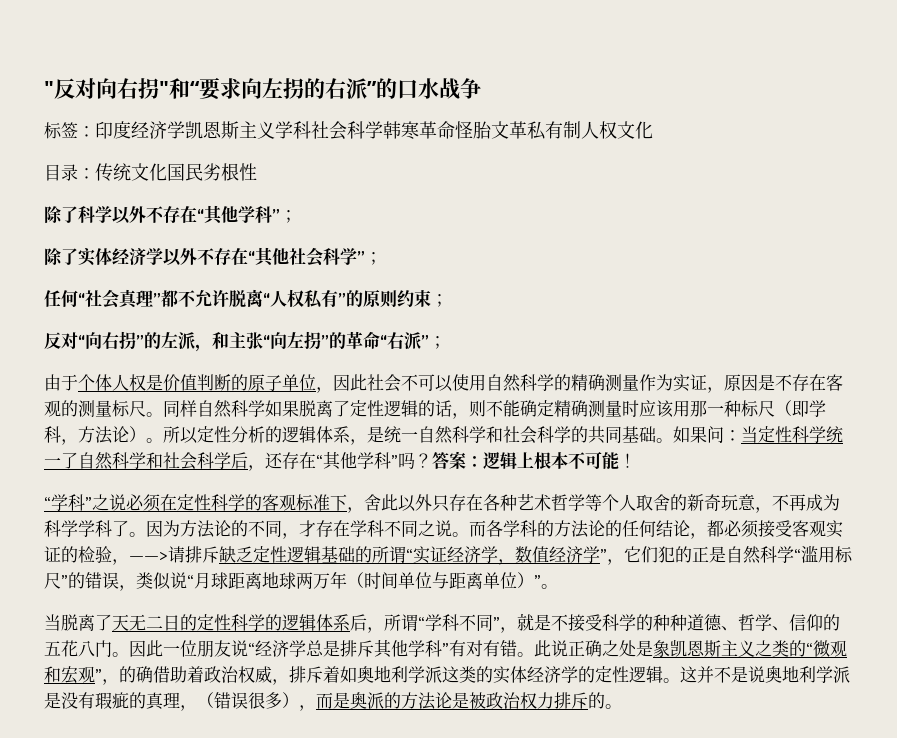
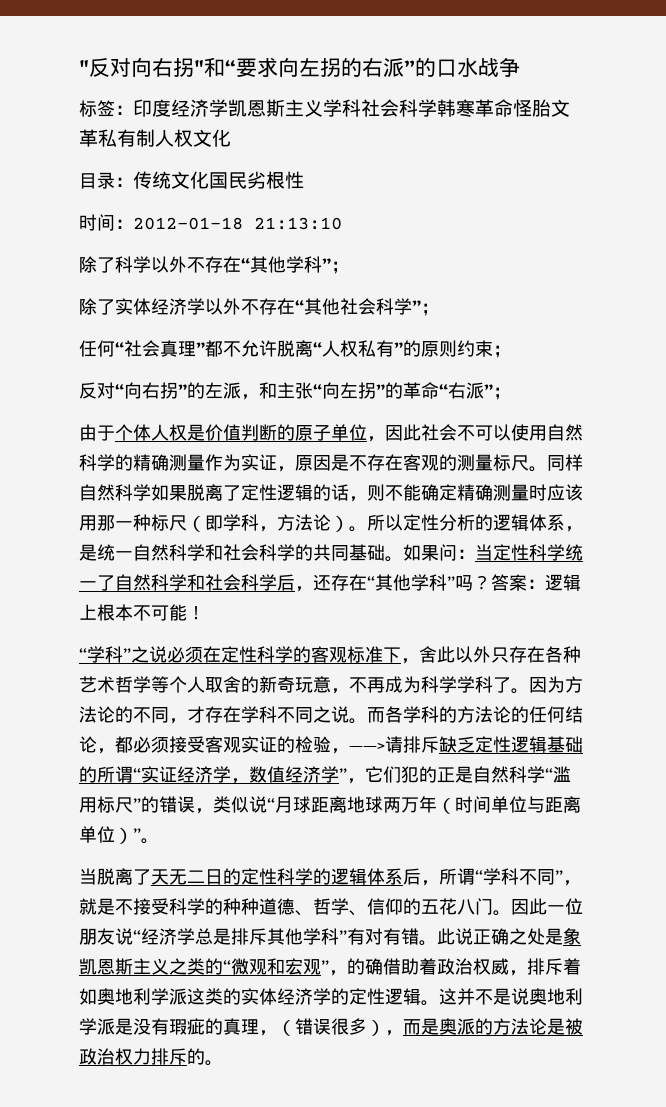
(257, 172) none -> [79,214,342,231] // 时间：2012-01-18 21:13:10

